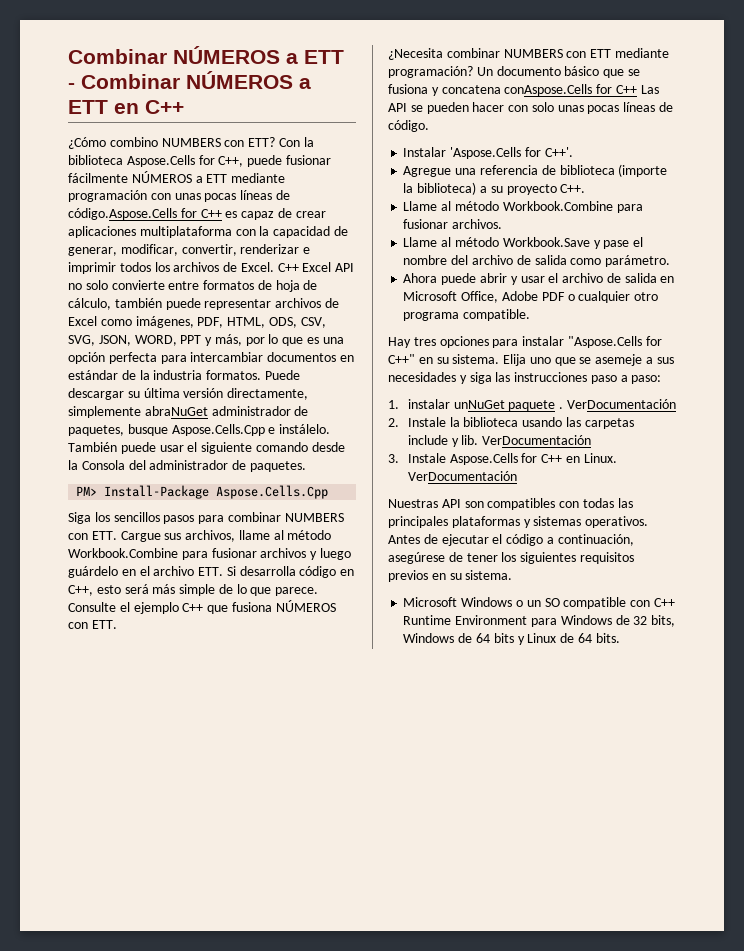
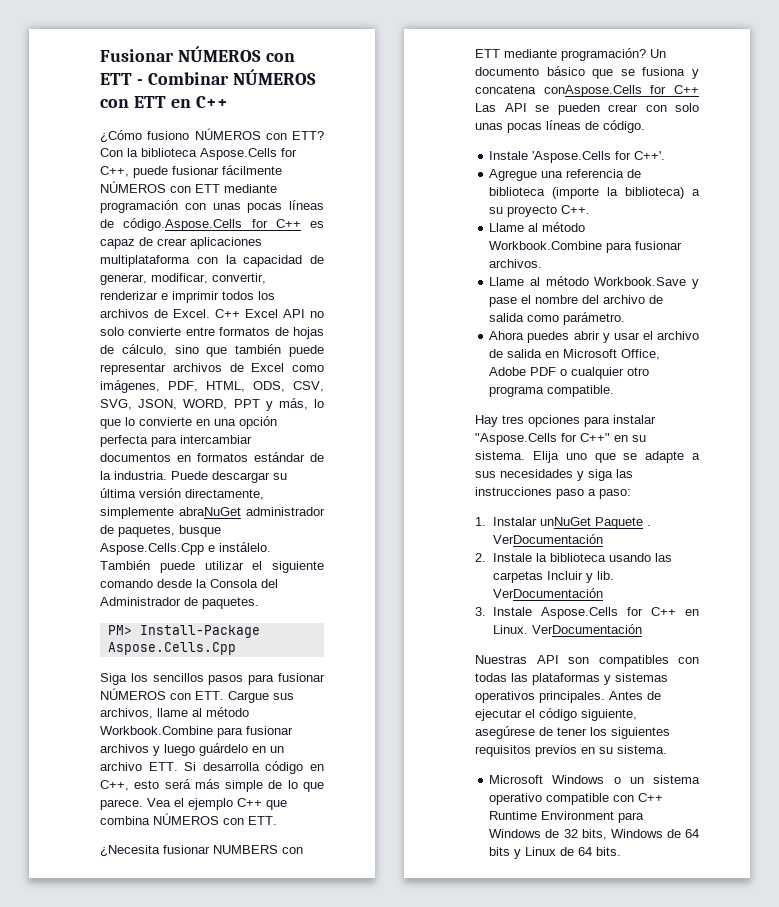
[68,46,298,64] Combinar NÚMEROS a -> [100,46,295,62] Fusionar NÚMEROS con
[299,78,311,89] a -> [100,99,129,108] con
[109,137,221,147] combino NUMBERS -> [147,128,261,140] fusiono NÚMEROS
[195,176,203,183] a -> [170,186,191,193] con
[275,280,300,292] hoja -> [293,327,324,339] hojas
(111, 304) none -> [174,345,228,357] sino que
[245,334,320,346] por lo que es -> [314,399,324,408] [100,417,210,429] lo que lo convierte en
(354, 358) none -> [197,453,248,462] formatos
[153,370,262,380] industria formatos. -> [114,471,167,480] industria.
[159,445,184,452] usar -> [204,561,244,570] utilizar
[149,460,229,470] administrador -> [100,597,181,606] Administrador
[227,512,344,522] combinar NUMBERS -> [278,673,325,682] [100,688,166,700] fusionar NÚMEROS
[139,566,150,576] el -> [270,746,284,753] un
[68,602,116,612] Consulte -> [147,798,171,807] Vea
[231,602,272,612] fusiona -> [100,816,150,825] combina
[446,48,500,58] combinar -> [163,845,210,854] fusionar
[472,102,505,112] hacer -> [608,104,638,112] crear
[403,147,447,157] Instalar -> [489,151,529,160] Instale
[441,273,477,285] puede -> [527,331,570,343] puedes
[595,354,643,366] asemeje -> [645,451,685,463] adapte
[407,399,556,411] instalar unNuGet paquete -> [493,517,644,529] Instalar unNuGet Paquete
[407,435,448,445] include -> [547,571,584,580] Incluir
[388,516,448,528] principales -> (528, 677) none
[585,516,649,528] operativos. -> [475,691,605,703] operativos principales.
[546,534,634,546] a continuación, -> [581,709,637,721] siguiente,
[544,598,560,607] SO -> [653,775,700,784] [489,793,543,805] sistema operativo

